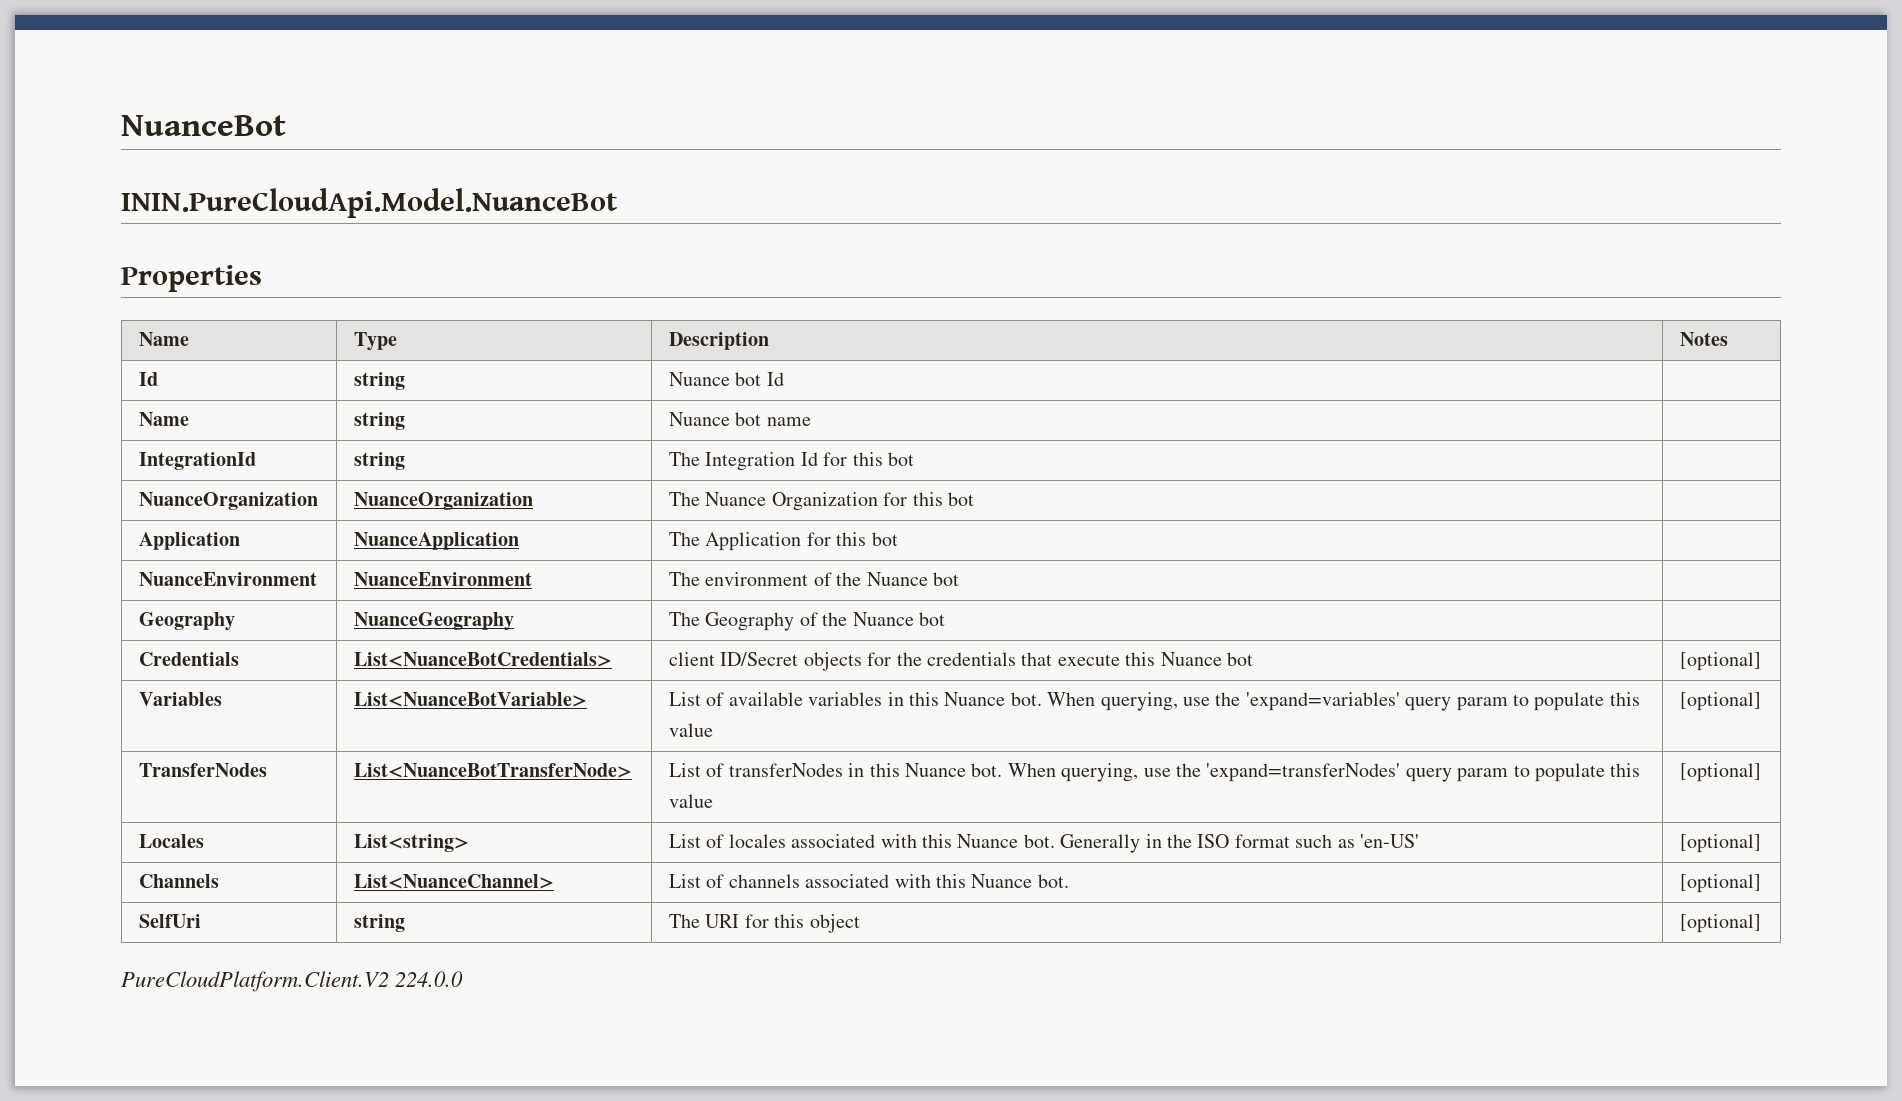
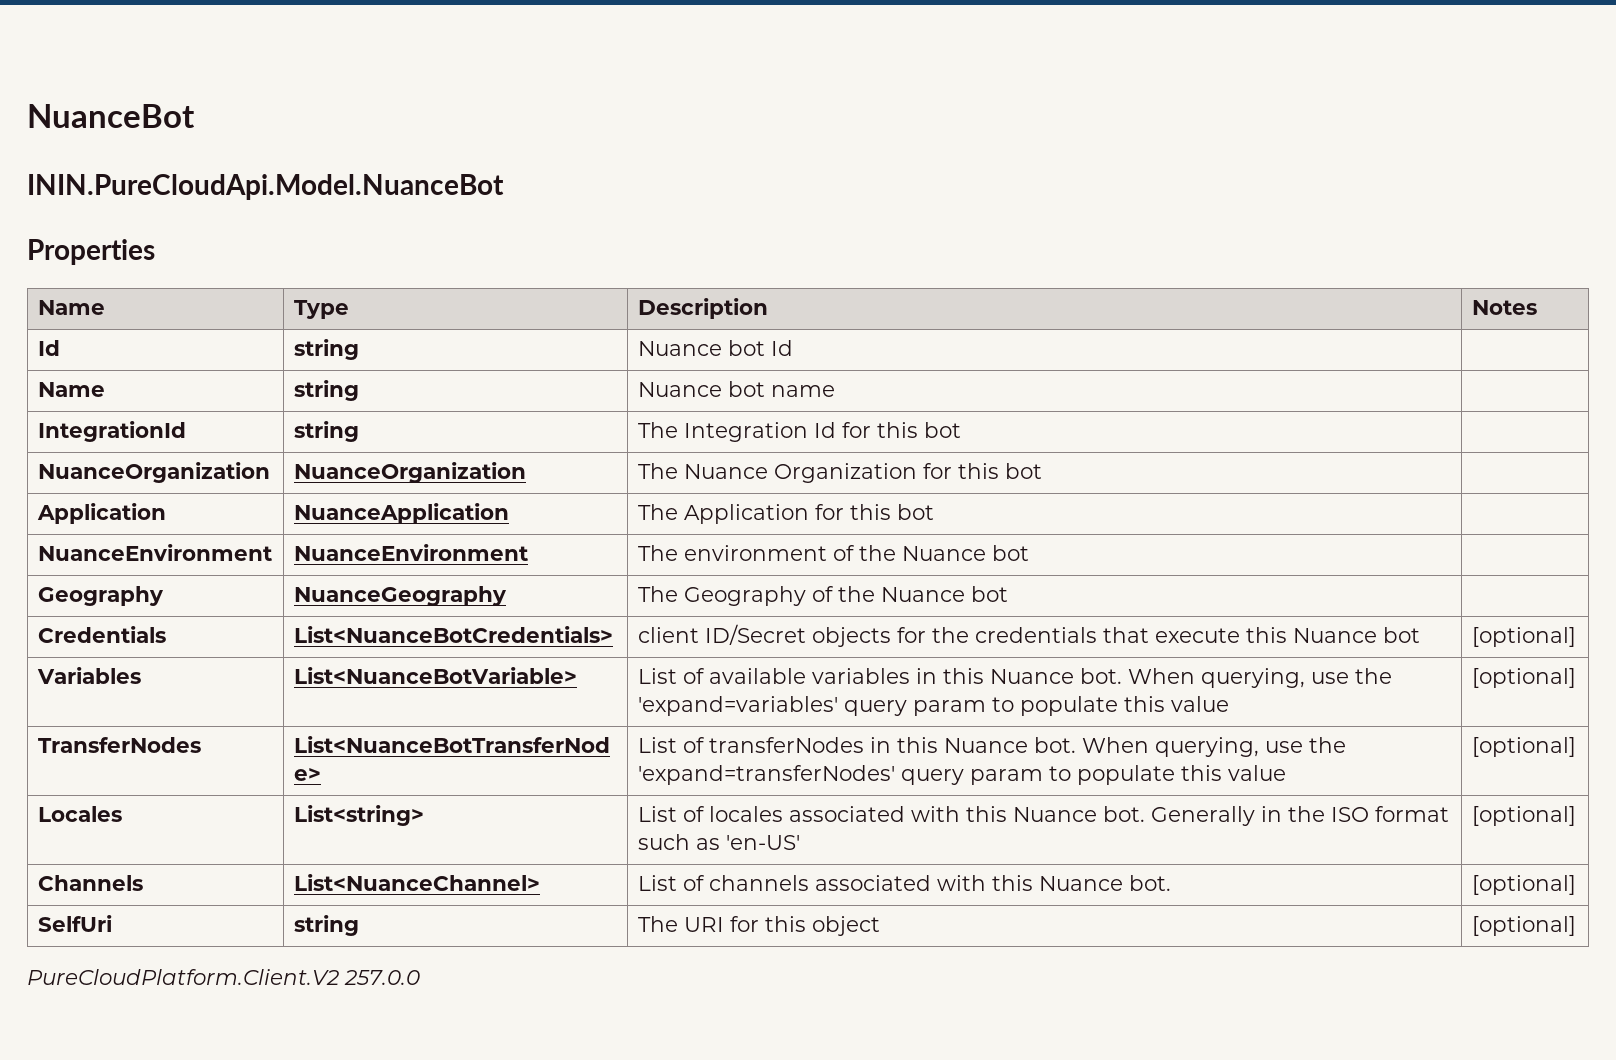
[395,971,464,987] 224.0.0 -> [344,970,420,985] 257.0.0

